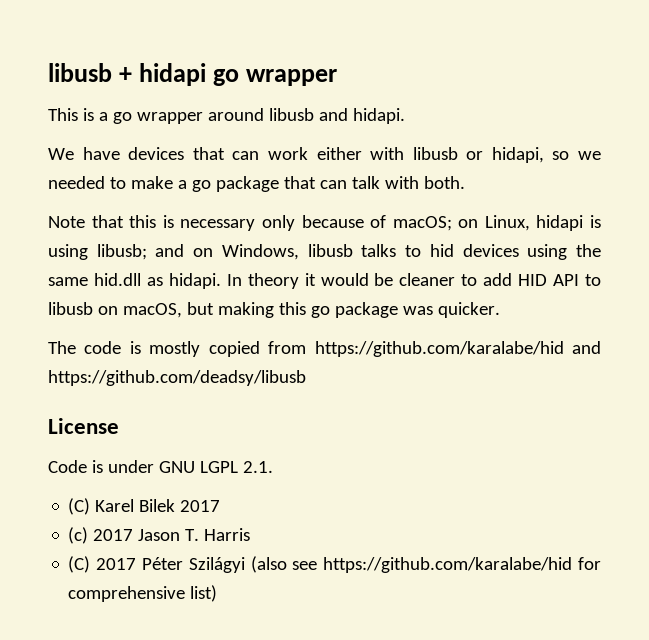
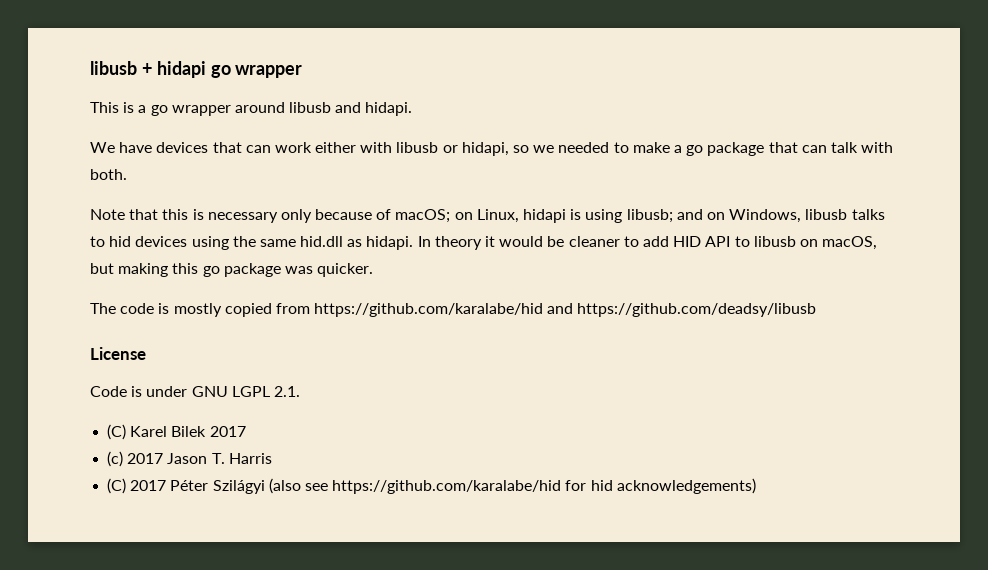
[68,585,218,602] comprehensive list) -> [590,478,756,494] hid acknowledgements)

